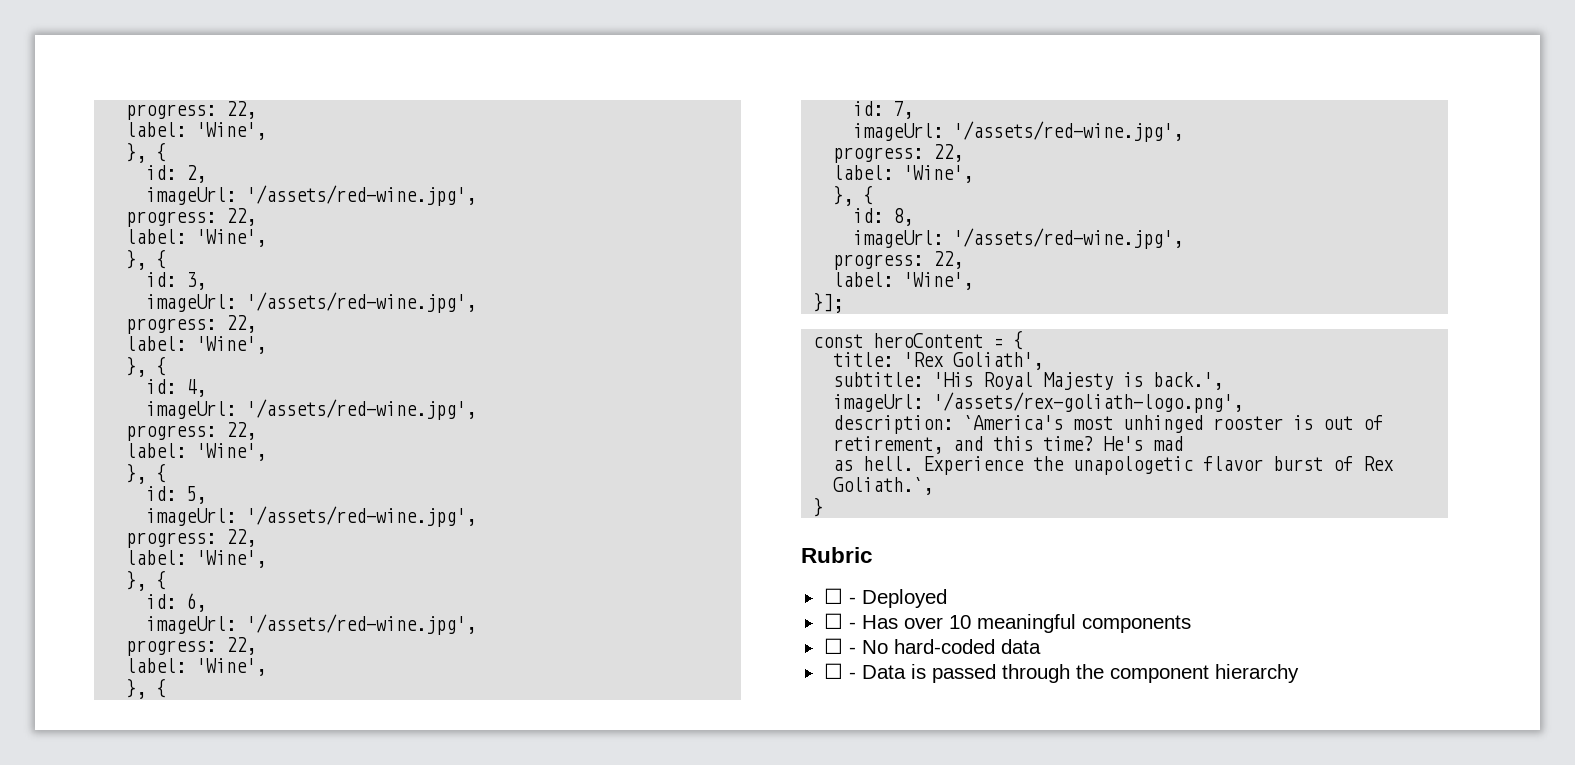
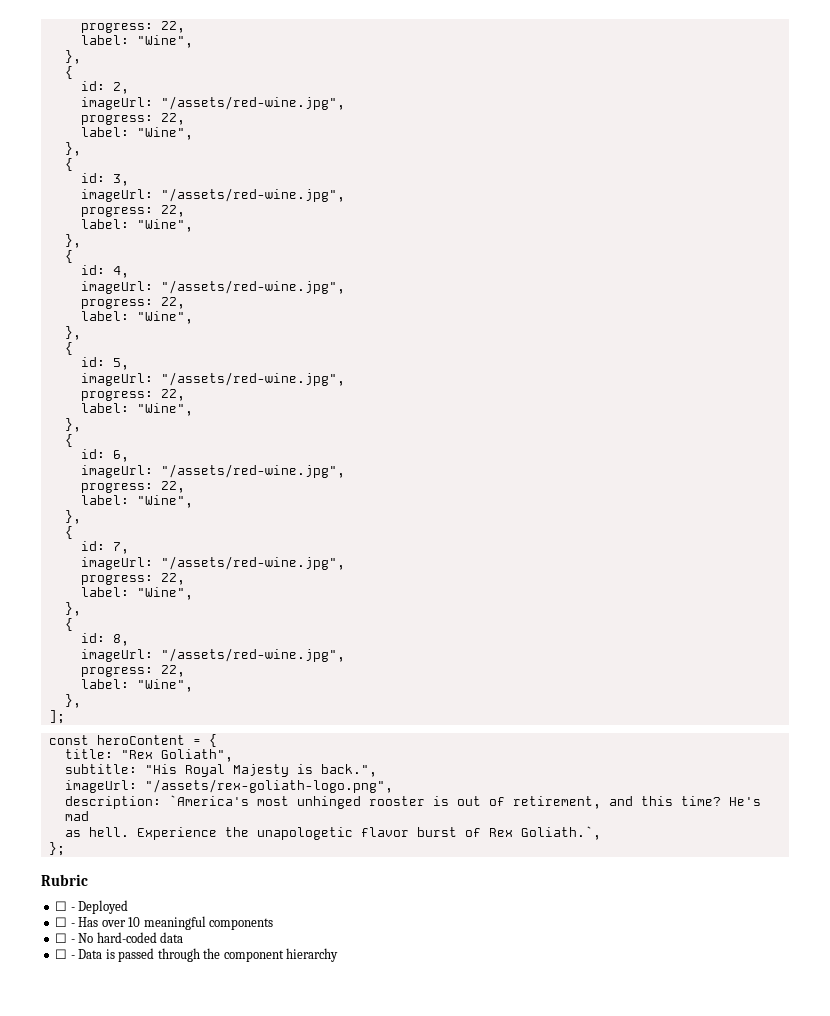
[126,101,257,120] [126,122,267,140] [126,142,147,163] progress: 22, // label: 'Wine', // }, -> [80,21,185,33] [80,35,193,48] [64,50,81,64] progress: 22, // label: "Wine", // }, //
[246,185,477,206] [126,208,257,227] [126,229,267,247] [126,249,147,270] '/assets/red-wine.jpg', // progress: 22, // label: 'Wine', // }, -> [160,96,345,110] [80,113,185,125] [80,127,193,140] [64,142,81,156] "/assets/red-wine.jpg", // progress: 22, // label: "Wine", // }, //
[246,292,477,313] [126,315,257,334] [126,336,267,354] [126,356,147,377] '/assets/red-wine.jpg', // progress: 22, // label: 'Wine', // }, -> [160,188,345,202] [80,205,185,217] [80,219,193,232] [64,234,81,248] "/assets/red-wine.jpg", // progress: 22, // label: "Wine", // }, //
[246,399,477,420] [126,422,257,441] [126,443,267,461] [126,463,147,484] '/assets/red-wine.jpg', // progress: 22, // label: 'Wine', // }, -> [160,280,345,294] [80,297,185,309] [80,311,193,324] [64,326,81,340] "/assets/red-wine.jpg", // progress: 22, // label: "Wine", // }, //
[246,506,477,527] [126,529,257,548] [126,550,267,568] [126,570,147,591] '/assets/red-wine.jpg', // progress: 22, // label: 'Wine', // }, -> [160,372,345,386] [80,389,185,401] [80,403,193,416] [64,418,81,432] "/assets/red-wine.jpg", // progress: 22, // label: "Wine", // }, //
[246,614,477,635] [126,637,257,656] [126,658,267,676] [126,678,147,699] '/assets/red-wine.jpg', // progress: 22, // label: 'Wine', // }, -> [160,464,345,478] [80,481,185,493] [80,495,193,508] [64,510,81,524] "/assets/red-wine.jpg", // progress: 22, // label: "Wine", // }, //
[953,121,1184,142] [833,144,964,163] [833,165,974,183] [833,185,854,206] '/assets/red-wine.jpg', // progress: 22, // label: 'Wine', // }, -> [160,556,345,570] [80,573,185,585] [80,587,193,600] [64,602,81,616] "/assets/red-wine.jpg", // progress: 22, // label: "Wine", // }, //
[953,228,1184,249] [833,251,964,270] [833,272,974,290] [813,292,844,313] '/assets/red-wine.jpg', // progress: 22, // label: 'Wine', // }]; -> [160,648,345,662] [80,665,185,677] [80,679,193,692] [64,694,81,708] [48,710,65,724] "/assets/red-wine.jpg", // progress: 22, // label: "Wine", // }, // ];
[903,352,1044,370] 'Rex Goliath', -> [120,749,233,762] "Rex Goliath",
[933,372,974,387] 'His -> [144,764,177,774] "His
[1153,372,1224,390] [833,392,1244,413] back.', // imageUrl: '/assets/rex-goliath-logo.png', -> [320,764,377,777] [64,779,393,793] back.", // imageUrl: "/assets/rex-goliath-logo.png",
[813,497,824,517] } -> [48,842,65,856] };

